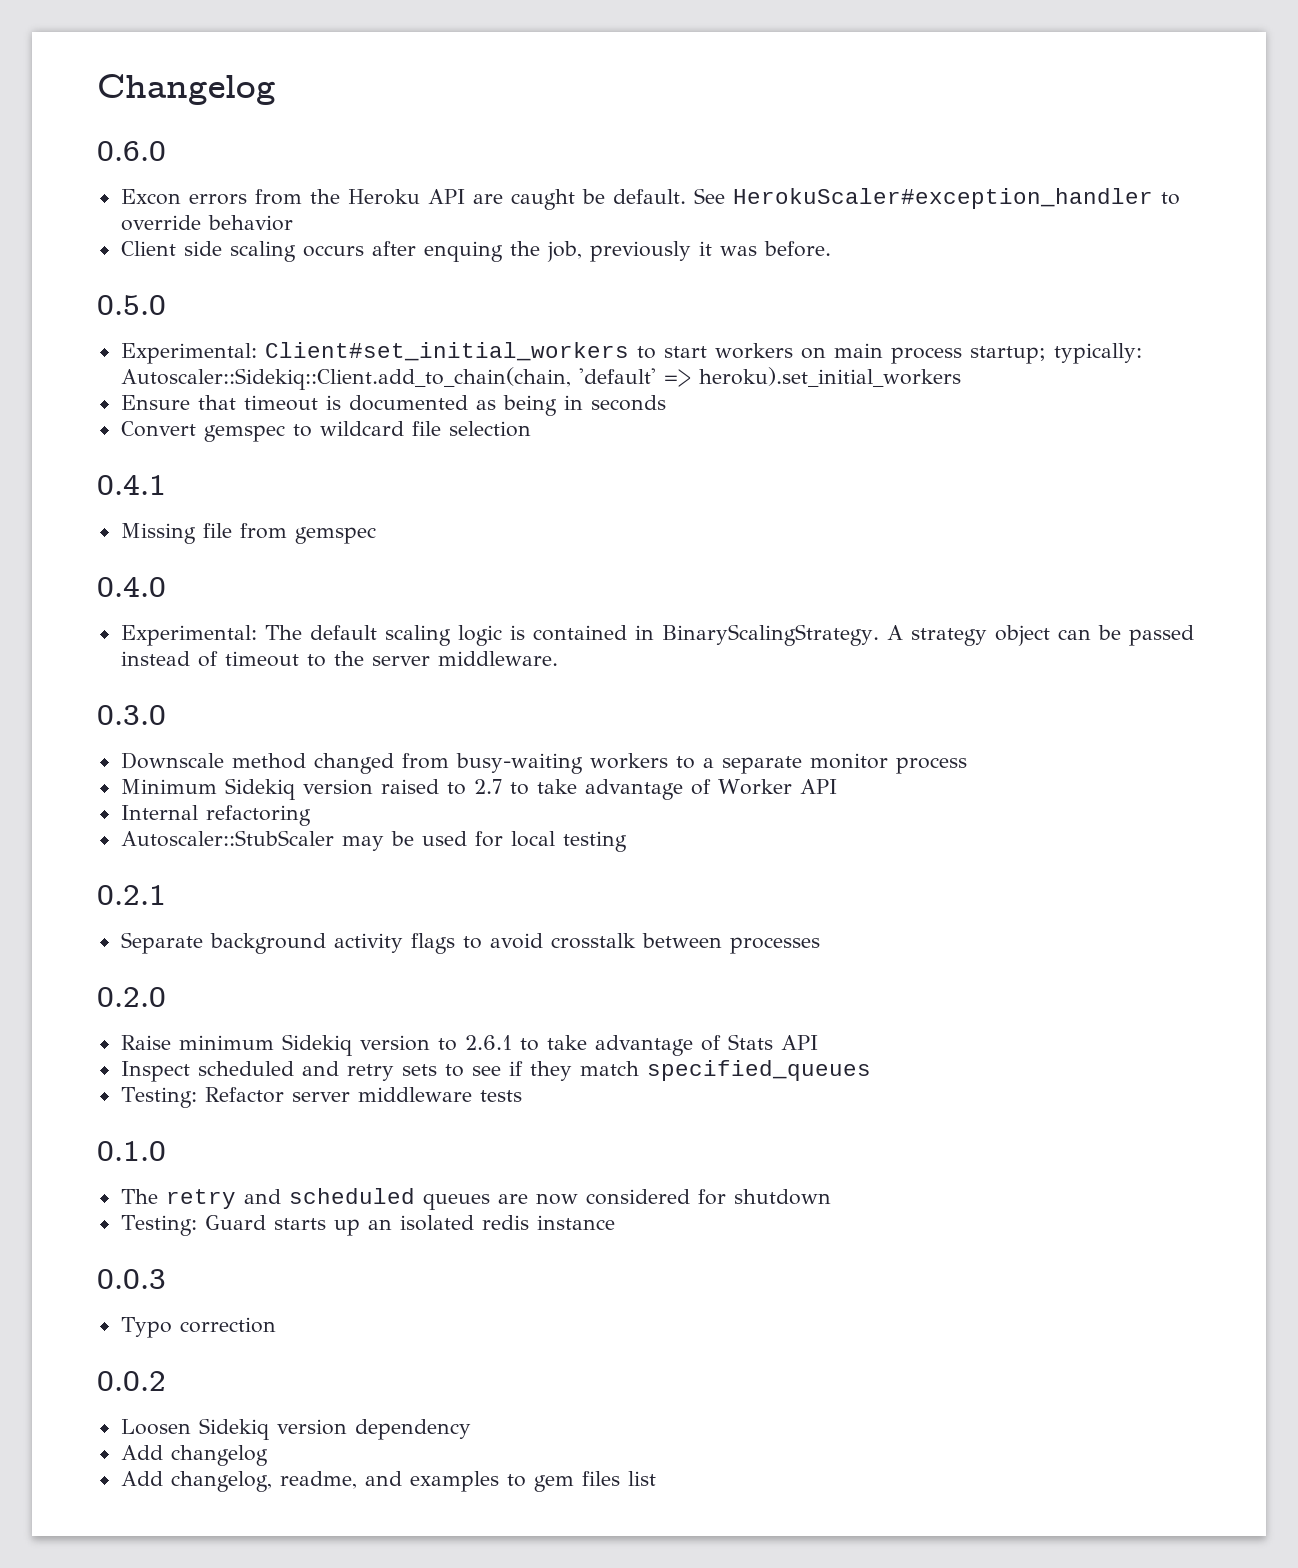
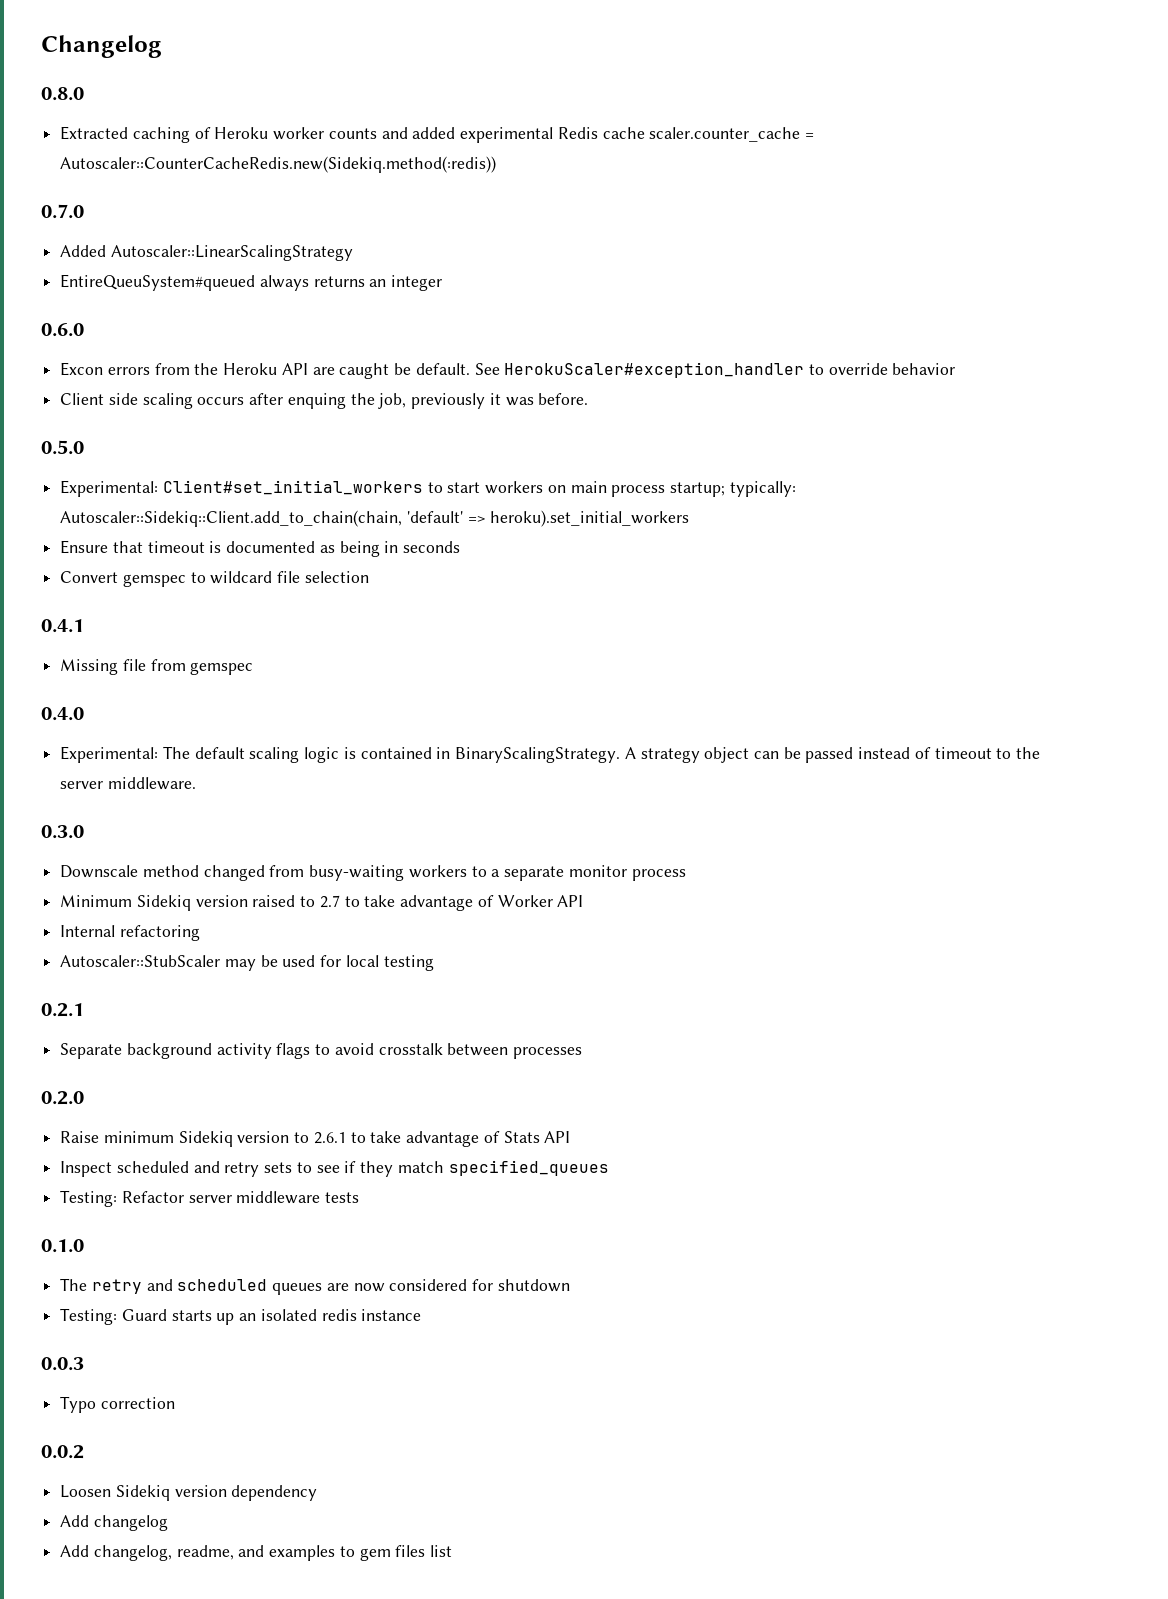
(276, 89) none -> [41,87,84,101] [60,126,814,143] [60,156,497,173] [41,204,84,219] [60,245,353,261] [60,274,443,291] // 0.8.0 // Extracted caching of Heroku worker counts and added experimental Redis cache scaler.counter_cache = Autoscaler::CounterCacheRedis.new(Sidekiq.method(:redis)) // 0.7.0 // Added Autoscaler::LinearScalingStrategy // EntireQueuSystem#queued always returns an integer

